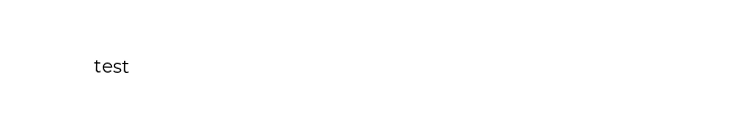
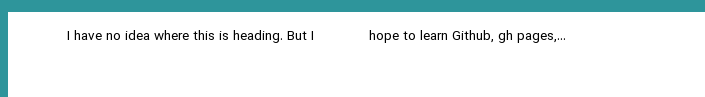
[93,59,131,74] test -> [67,30,566,43] I have no idea where this is heading. But I hope to learn Github, gh pages,...

